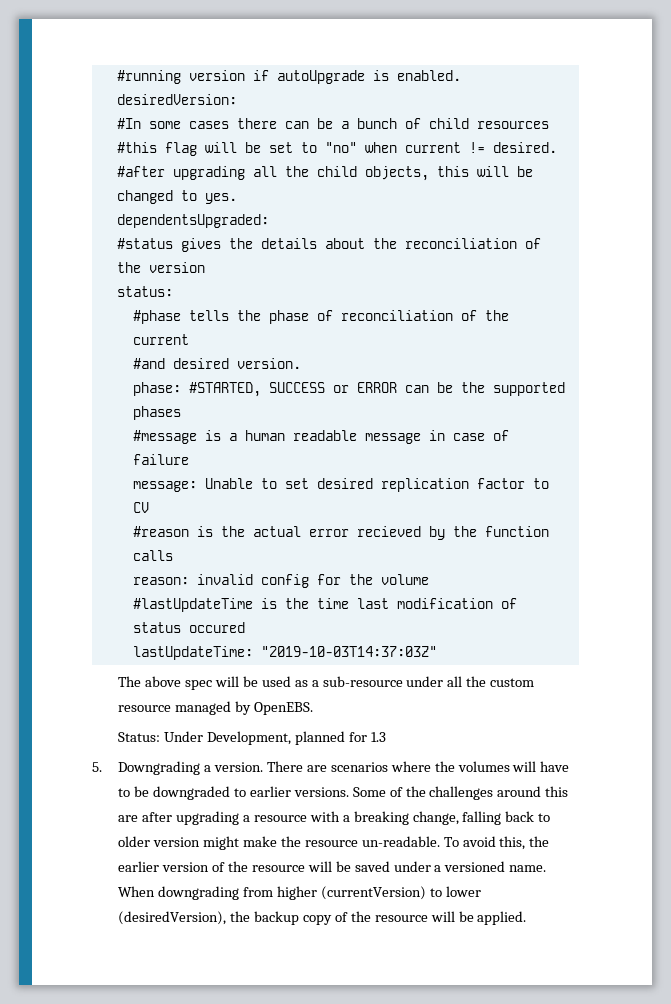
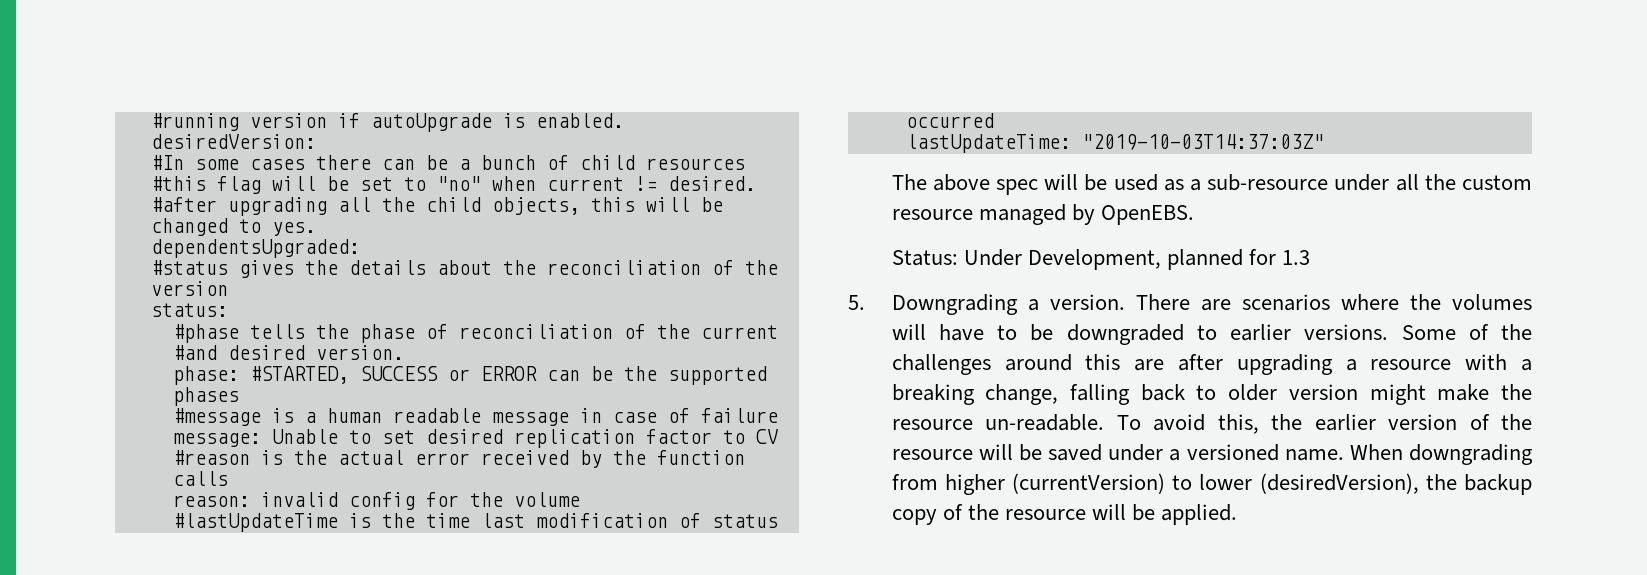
[356,526,421,537] recieved -> [480,450,569,465] received
[188,622,245,633] occured -> [905,113,994,128] occurred

